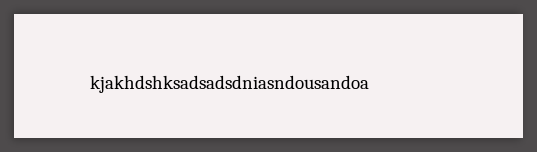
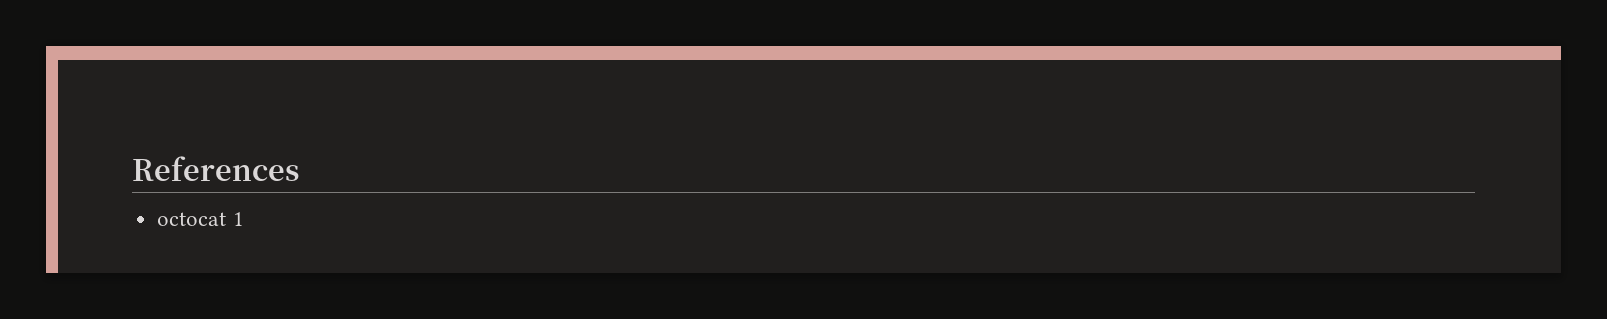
[90,75,369,93] kjakhdshksadsadsdniasndousandoa -> [132,156,299,181] [157,212,244,226] References // octocat 1

